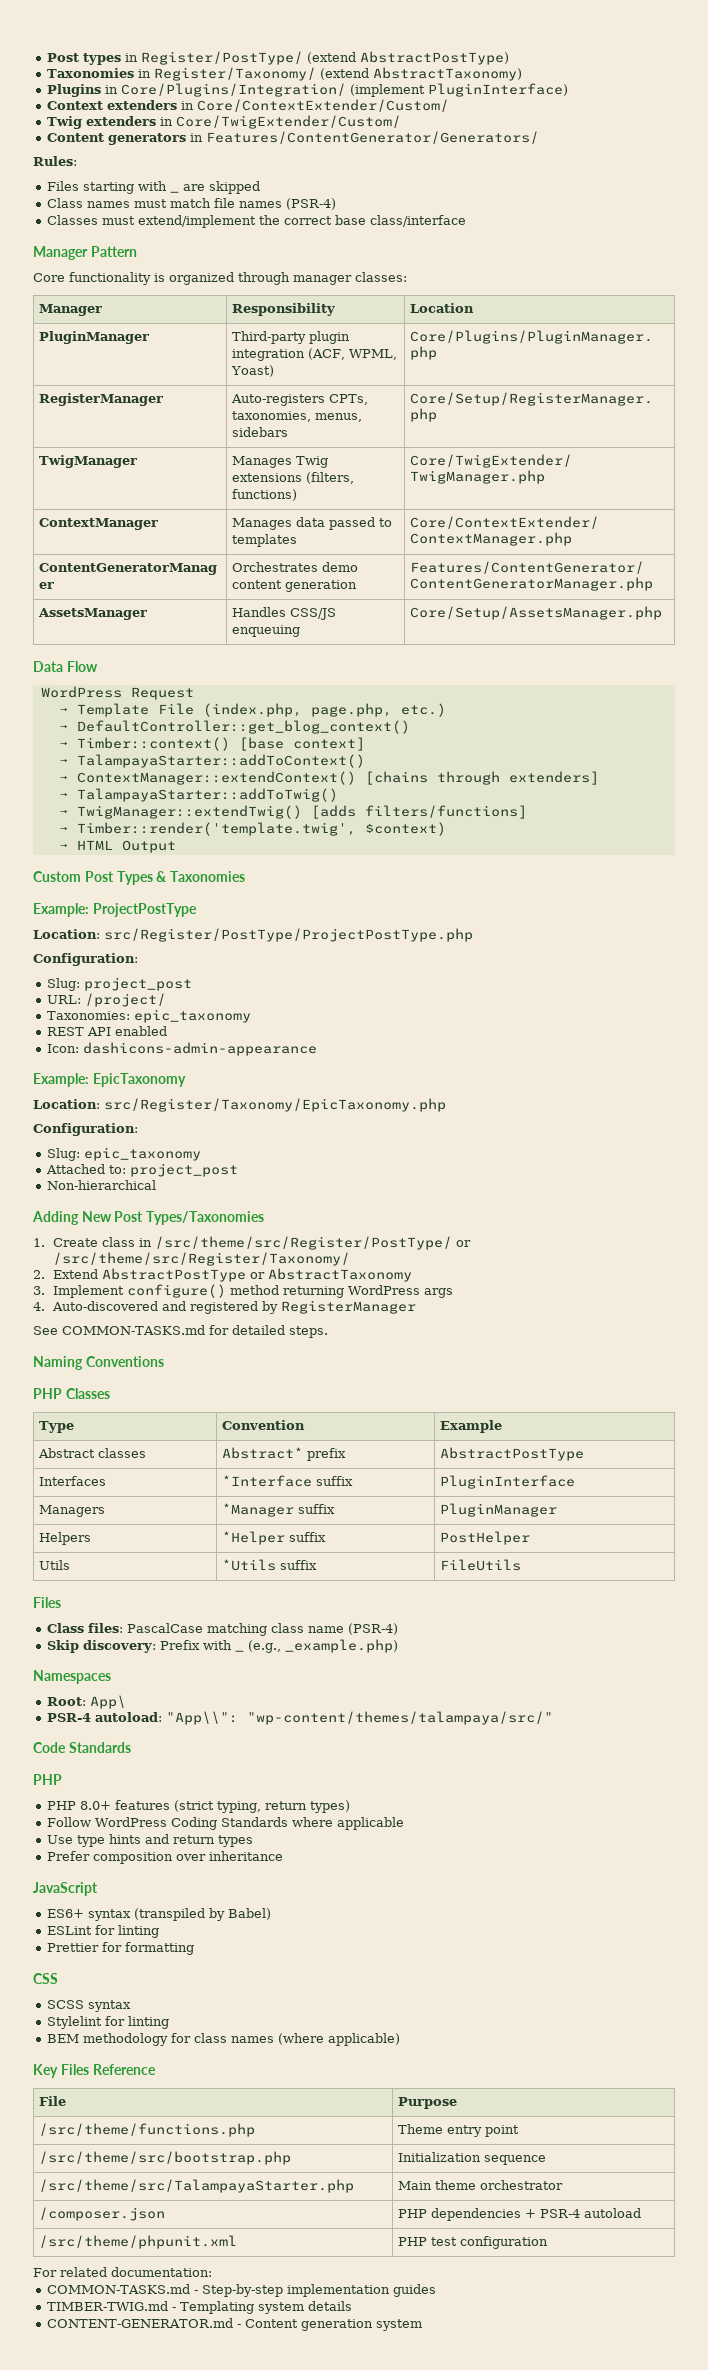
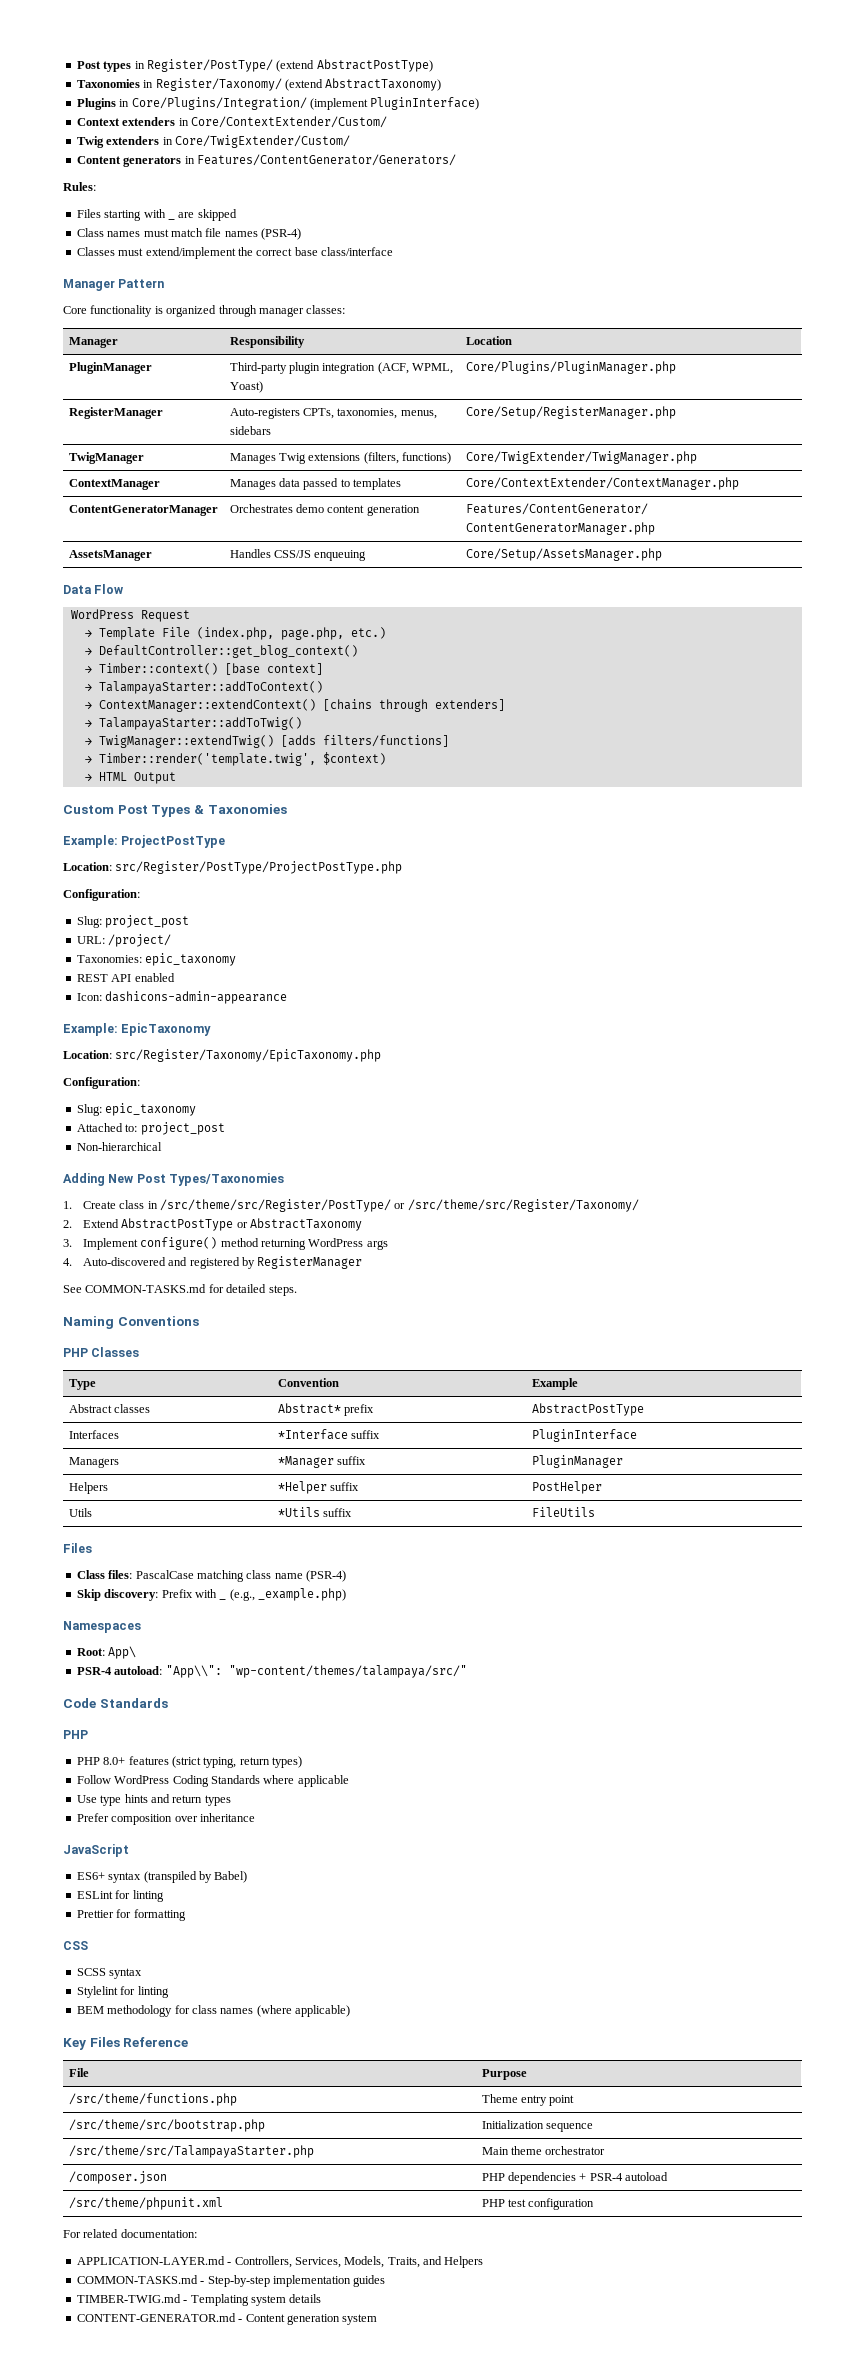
(212, 2272) none -> [76,2256,484,2268] // APPLICATION-LAYER.md - Controllers, Services, Models, Traits, and Helpers

